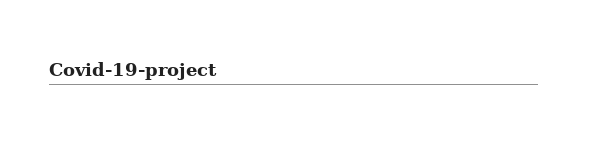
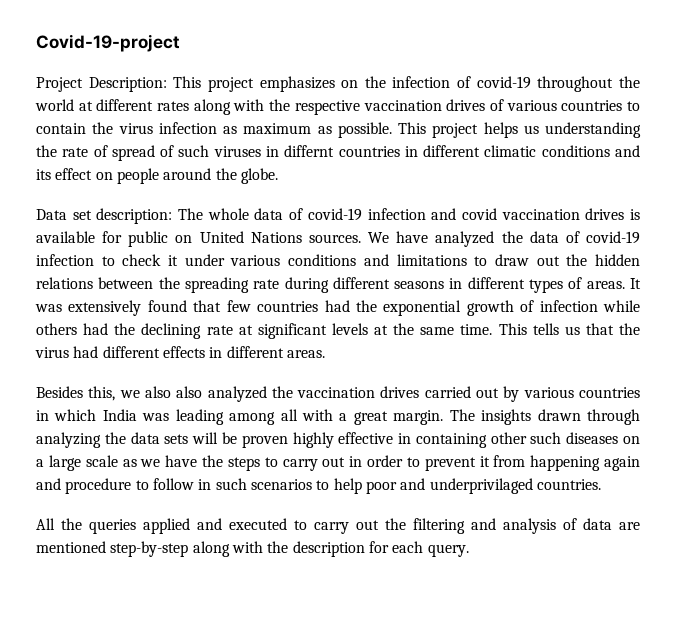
(217, 71) none -> [36,76,640,92] [35,99,641,115] [36,122,641,138] [36,145,640,161] [36,168,278,184] [36,208,640,224] [36,231,640,247] [36,254,640,266] [36,277,641,293] [35,300,640,316] [36,323,640,339] [35,346,325,358] [36,386,641,402] [36,409,641,425] [36,432,640,448] [36,455,640,471] [36,478,601,494] [36,518,640,534] [36,541,469,557] // Project Description: This project emphasizes on the infection of covid-19 throughout the world at different rates along with the respective vaccination drives of various countries to contain the virus infection as maximum as possible. This project helps us understanding the rate of spread of such viruses in differnt countries in different climatic conditions and its effect on people around the globe. // Data set description: The whole data of covid-19 infection and covid vaccination drives is available for public on United Nations sources. We have analyzed the data of covid-19 infection to check it under various conditions and limitations to draw out the hidden relations between the spreading rate during different seasons in different types of areas. It was extensively found that few countries had the exponential growth of infection while others had the declining rate at significant levels at the same time. This tells us that the virus had different effects in different areas. // Besides this, we also also analyzed the vaccination drives carried out by various countries in which India was leading among all with a great margin. The insights drawn through analyzing the data sets will be proven highly effective in containing other such diseases on a large scale as we have the steps to carry out in order to prevent it from happening again and procedure to follow in such scenarios to help poor and underprivilaged countries. // All the queries applied and executed to carry out the filtering and analysis of data are mentioned step-by-step along with the description for each query.

